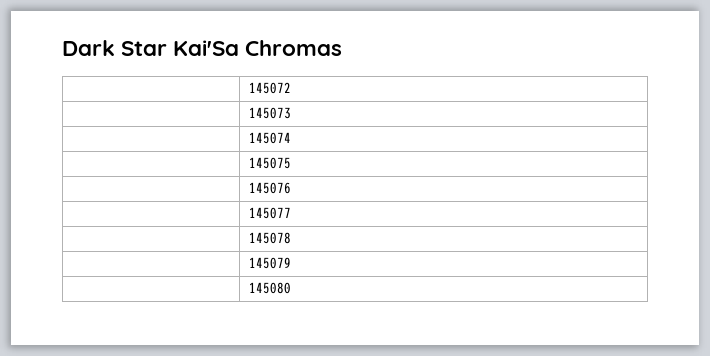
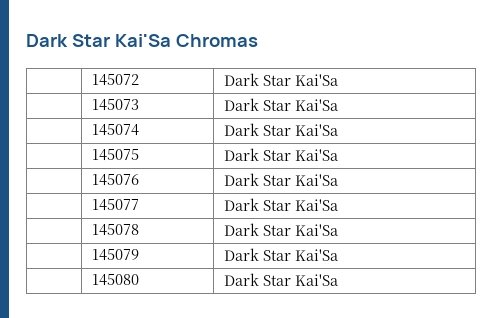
[249,107,292,119] [249,132,292,144] [249,157,292,169] [249,182,292,194] [249,207,292,219] [249,232,292,244] [249,257,292,269] [249,282,292,294] // | 145073 // | 145074 // | 145075 // | 145076 // | 145077 // | 145078 // | 145079 // | 145080 -> [224,73,339,86] [92,99,140,111] [224,98,339,111] [92,124,140,136] [224,123,339,136] [92,149,140,161] [224,148,339,161] [92,174,140,186] [224,173,339,186] [92,199,140,211] [224,198,339,211] [92,224,140,236] [224,223,339,236] [92,249,140,261] [224,248,339,261] [92,274,140,286] [224,273,339,286] | Dark Star Kai'Sa // | 145073 | Dark Star Kai'Sa // | 145074 | Dark Star Kai'Sa // | 145075 | Dark Star Kai'Sa // | 145076 | Dark Star Kai'Sa // | 145077 | Dark Star Kai'Sa // | 145078 | Dark Star Kai'Sa // | 145079 | Dark Star Kai'Sa // | 145080 | Dark Star Kai'Sa

